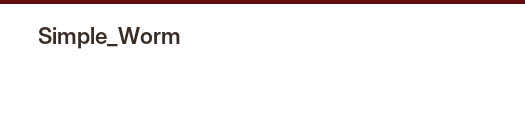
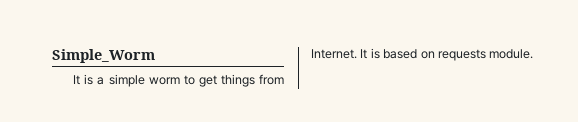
(181, 38) none -> [73,74,284,87] [311,48,534,61] // It is a simple worm to get things from Internet. It is based on requests module.

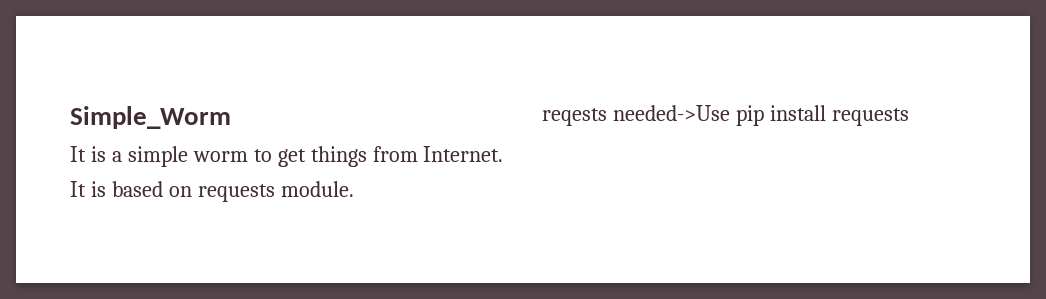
(357, 54) none -> (504, 154) //
(534, 54) none -> [542,105,909,126] // reqests needed->Use pip install requests

